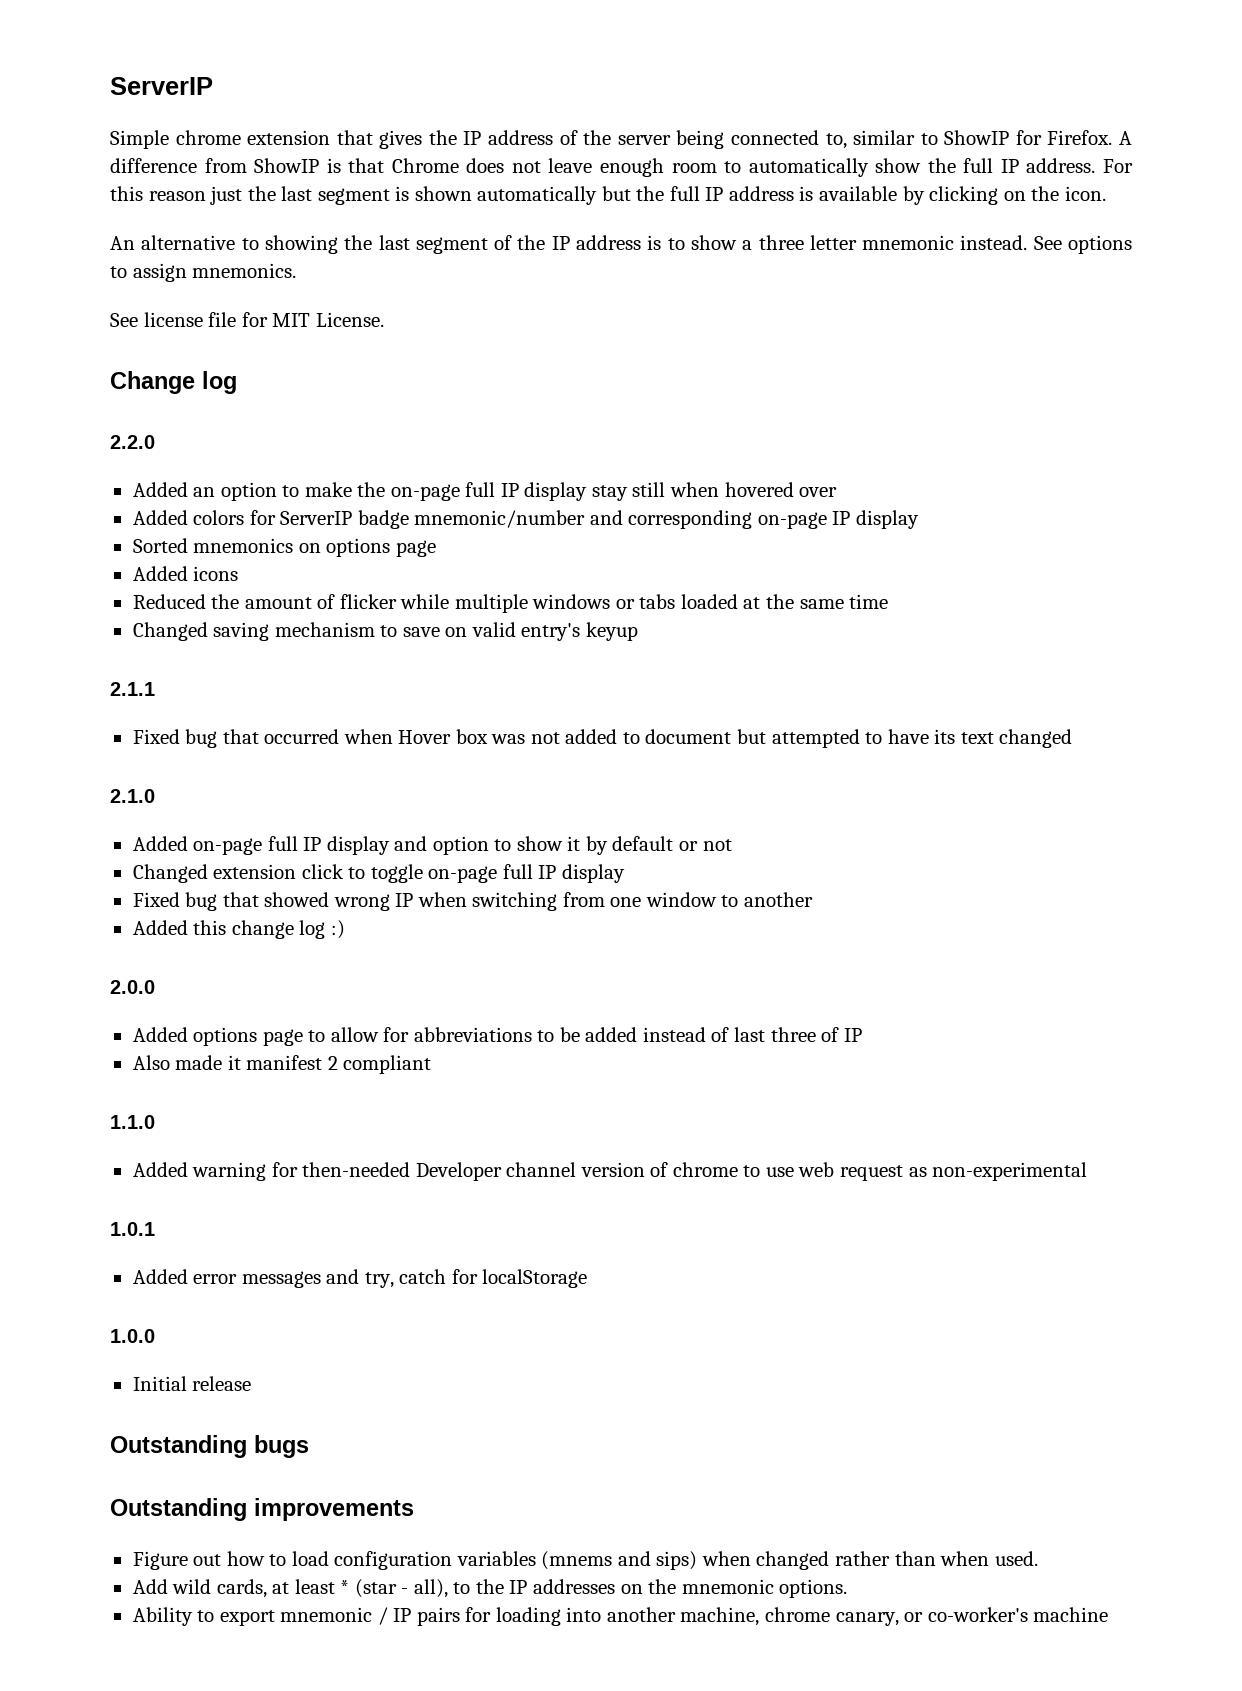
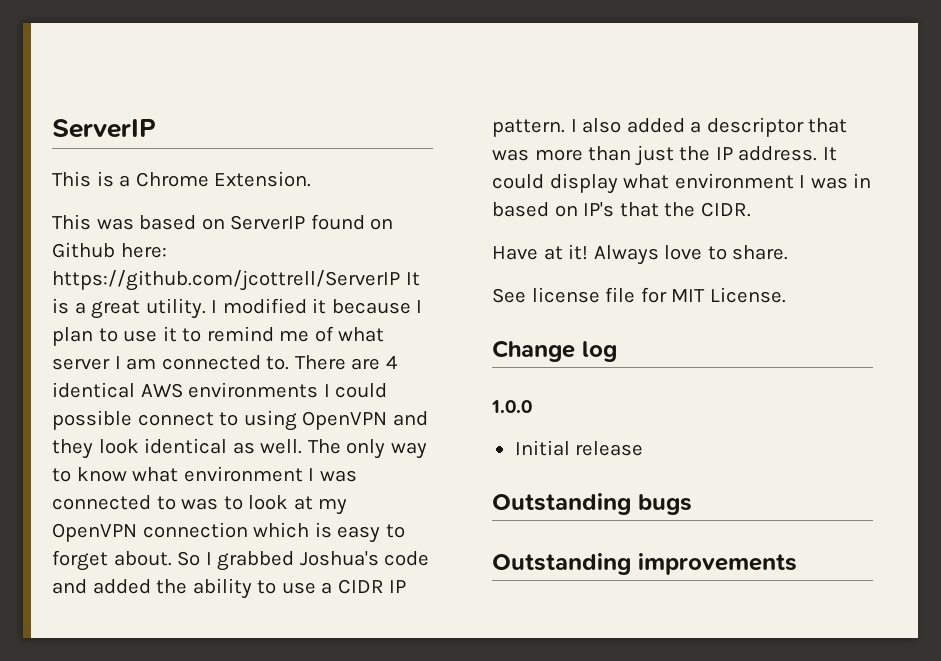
[110,130,1132,149] [110,158,1133,177] [110,186,1106,205] [110,235,1132,254] [110,263,297,282] Simple chrome extension that gives the IP address of the server being connected to, similar to ShowIP for Firefox. A difference from ShowIP is that Chrome does not leave enough room to automatically show the full IP address. For this reason just the last segment is shown automatically but the full IP address is available by clicking on the icon. // An alternative to showing the last segment of the IP address is to show a three letter mnemonic instead. See options to assign mnemonics. -> [52,171,312,187] [52,214,394,230] [52,242,167,258] [52,270,420,291] [52,298,423,319] [52,326,385,346] [52,355,397,370] [52,382,388,398] [52,410,428,431] [52,438,427,459] [52,466,357,482] [52,495,348,515] [52,522,405,543] [52,550,430,571] [52,578,407,599] [492,117,848,137] [492,145,837,166] [492,173,872,194] [492,202,751,217] [492,244,789,265] This is a Chrome Extension. // This was based on ServerIP found on Github here: https://github.com/jcottrell/ServerIP It is a great utility. I modified it because I plan to use it to remind me of what server I am connected to. There are 4 identical AWS environments I could possible connect to using OpenVPN and they look identical as well. The only way to know what environment I was connected to was to look at my OpenVPN connection which is easy to forget about. So I grabbed Joshua's code and added the ability to use a CIDR IP pattern. I also added a descriptor that was more than just the IP address. It could display what environment I was in based on IP's that the CIDR. // Have at it! Always love to share.
[110,435,155,449] [132,482,838,501] [132,510,919,529] [132,538,436,557] [132,566,239,581] [132,594,889,613] [132,622,638,641] [110,682,155,696] [132,729,1073,748] [110,789,155,803] [132,836,732,855] [132,864,625,883] [132,892,813,911] [132,920,345,939] [110,980,155,994] [132,1027,862,1046] [132,1055,432,1074] [110,1115,155,1129] [132,1162,1088,1181] [110,1222,155,1236] [132,1269,588,1288] // 2.2.0 // Added an option to make the on-page full IP display stay still when hovered over // Added colors for ServerIP badge mnemonic/number and corresponding on-page IP display // Sorted mnemonics on options page // Added icons // Reduced the amount of flicker while multiple windows or tabs loaded at the same time // Changed saving mechanism to save on valid entry's keyup // 2.1.1 // Fixed bug that occurred when Hover box was not added to document but attempted to have its text changed // 2.1.0 // Added on-page full IP display and option to show it by default or not // Changed extension click to toggle on-page full IP display // Fixed bug that showed wrong IP when switching from one window to another // Added this change log :) // 2.0.0 // Added options page to allow for abbreviations to be added instead of last three of IP // Also made it manifest 2 compliant // 1.1.0 // Added warning for then-needed Developer channel version of chrome to use web request as non-experimental // 1.0.1 // Added error messages and try, catch for localStorage -> (617, 351) none
[132,1551,1038,1570] [132,1579,848,1598] [132,1607,1109,1626] // Figure out how to load configuration variables (mnems and sips) when changed rather than when used. // Add wild cards, at least * (star - all), to the IP addresses on the mnemonic options. // Ability to export mnemonic / IP pairs for loading into another machine, chrome canary, or co-worker's machine -> (797, 564) none

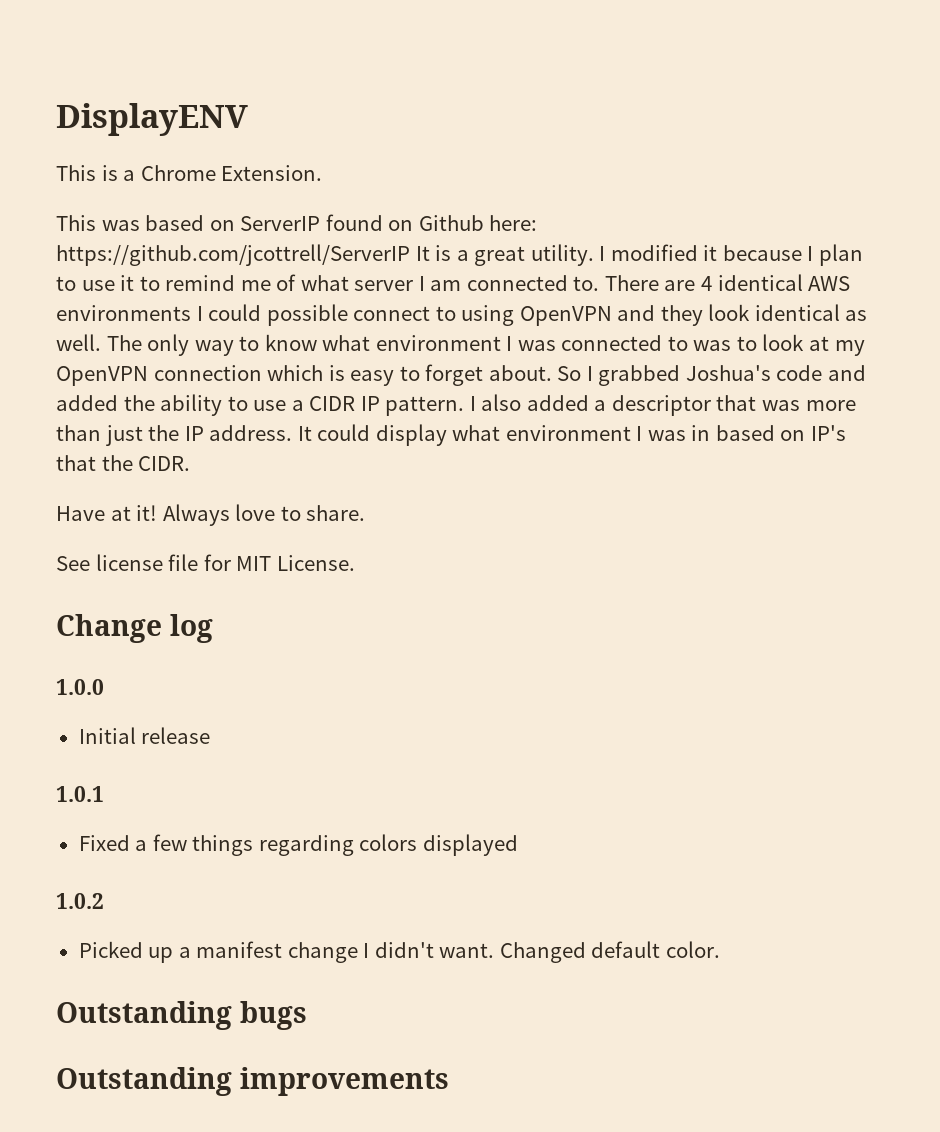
[52,119,156,138] ServerIP -> [56,103,248,136] DisplayENV
(644, 448) none -> [56,786,104,802] [78,834,518,856] [56,893,104,909] [78,941,720,963] // 1.0.1 // Fixed a few things regarding colors displayed // 1.0.2 // Picked up a manifest change I didn't want. Changed default color.

